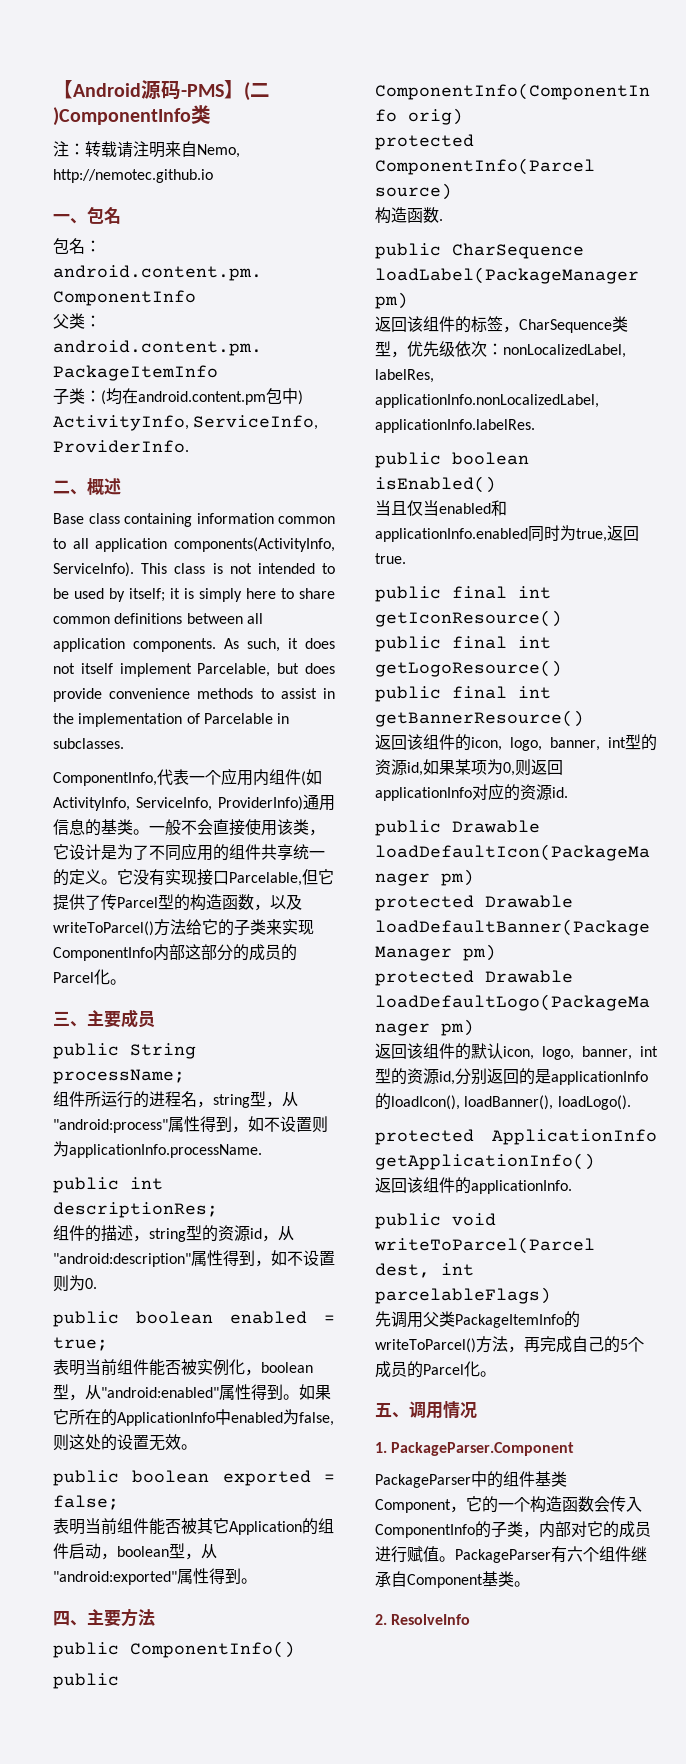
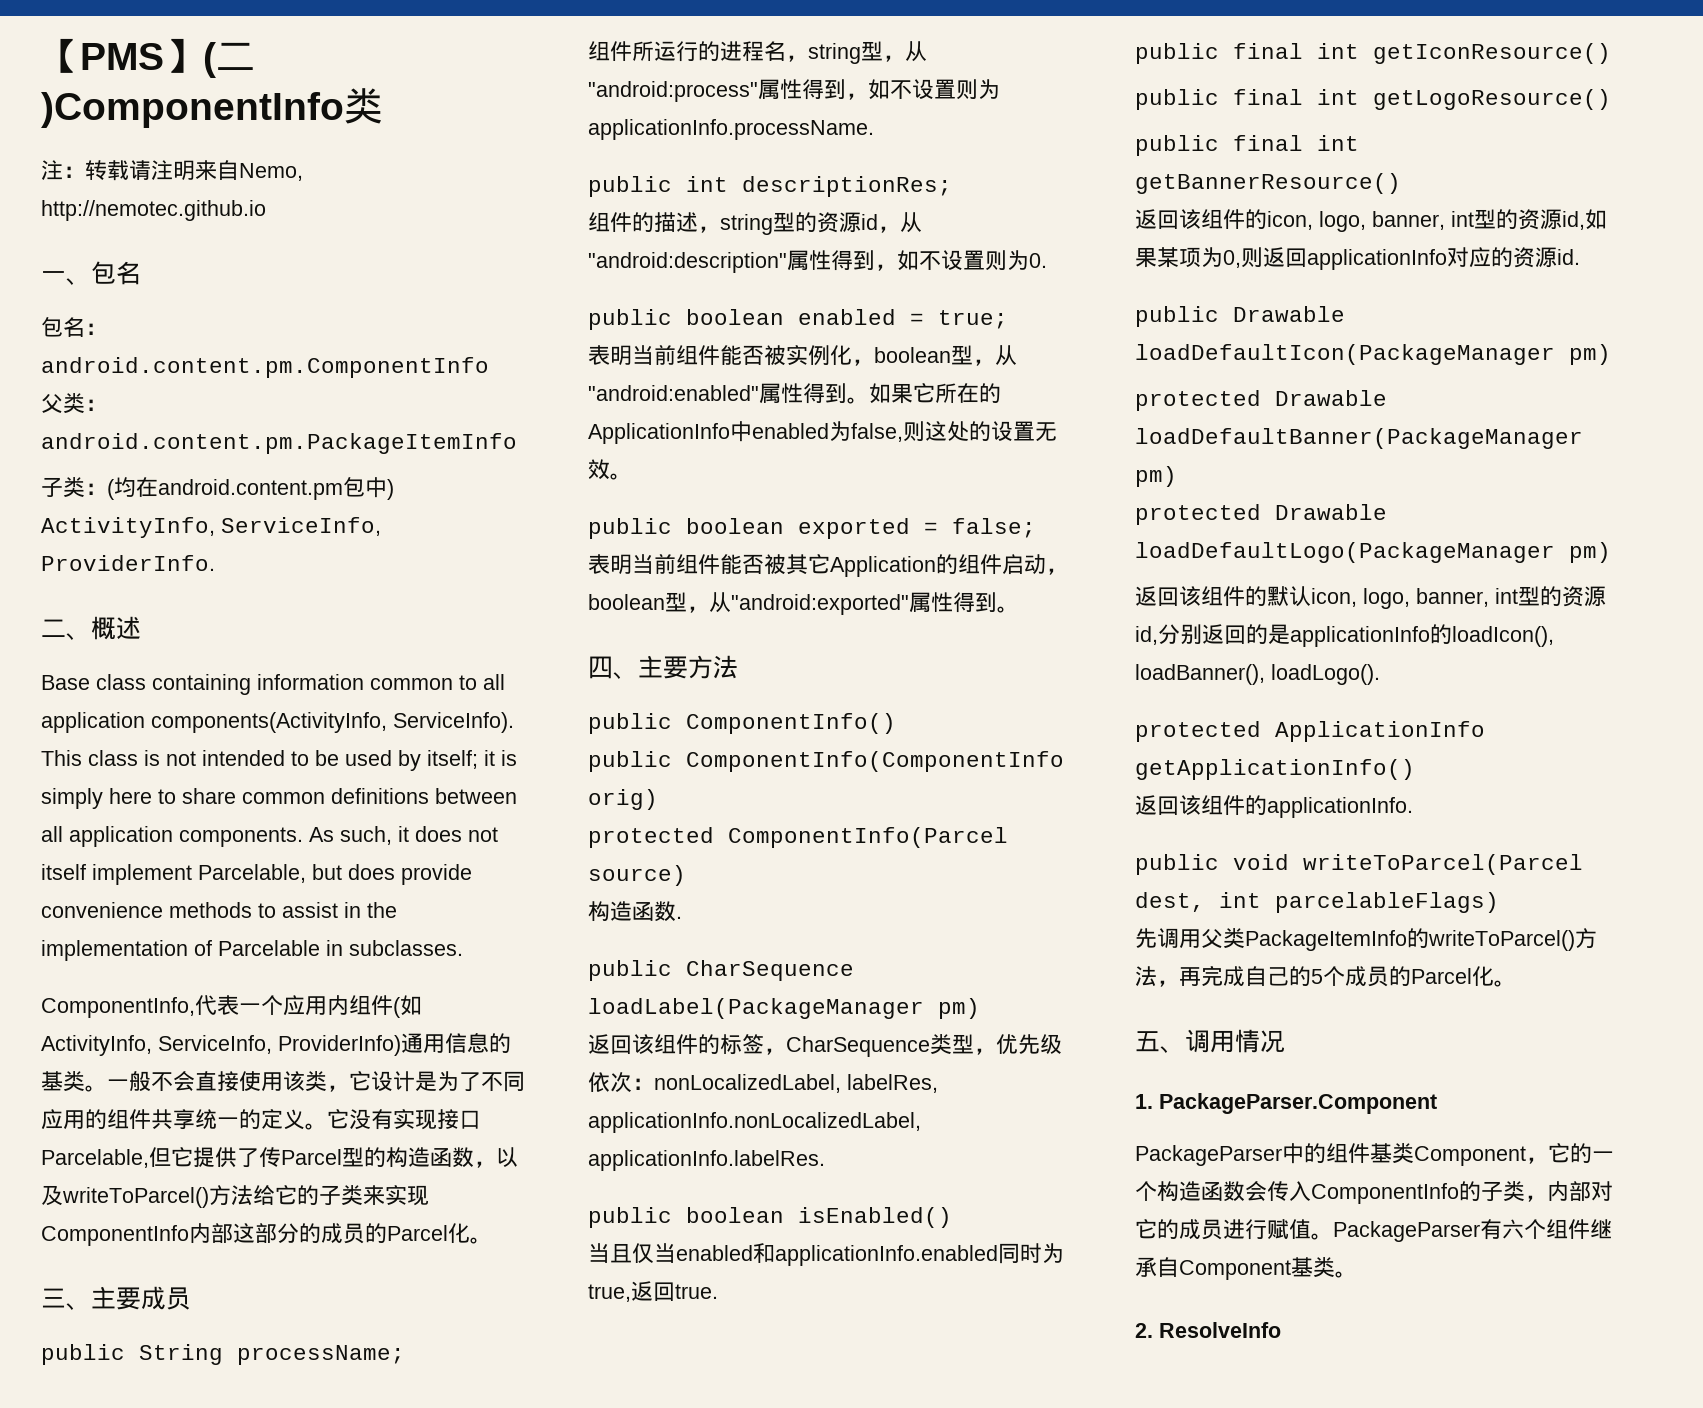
[73,80,224,100] Android源码-PMS -> [80,43,164,70] PMS

